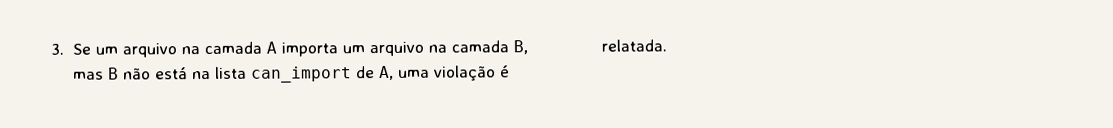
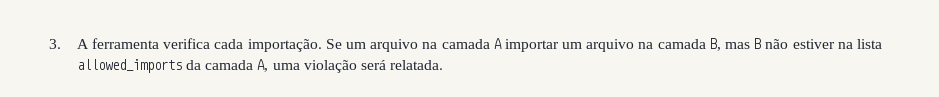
(64, 49) none -> [76,38,322,52] A ferramenta verifica cada importação.
[280,42,338,57] importa -> [504,39,559,52] importar
[154,67,188,80] está -> [792,39,835,49] estiver
[250,66,375,83] can_import de -> [76,59,254,73] allowed_imports da camada
[499,65,510,78] é -> [360,60,386,70] será

